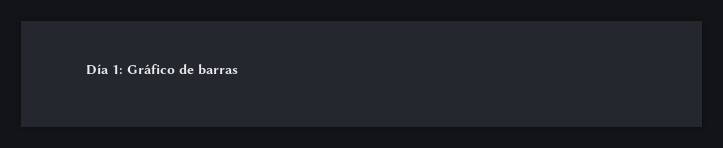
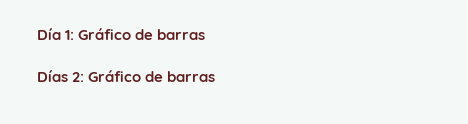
(238, 69) none -> [37,70,216,82] // Días 2: Gráfico de barras

